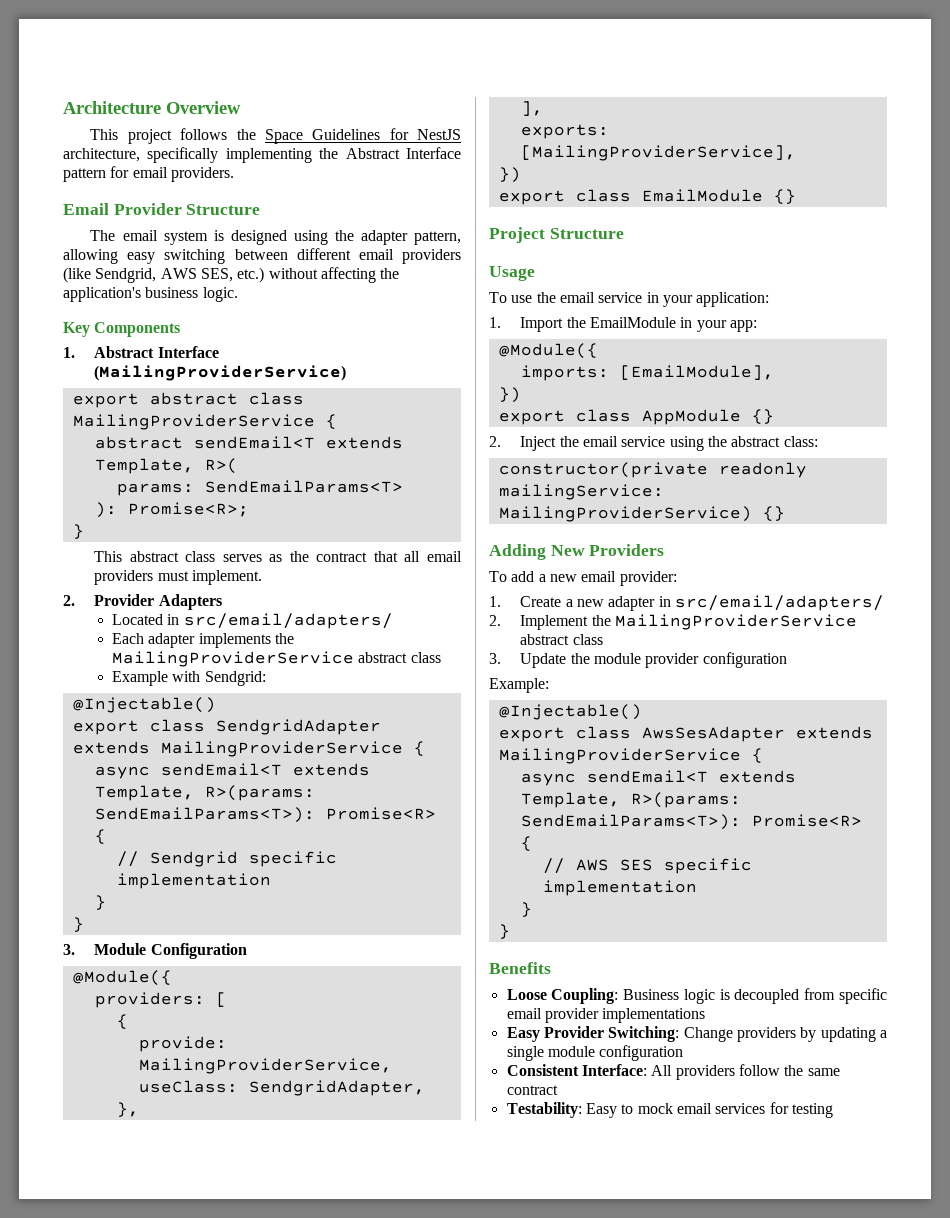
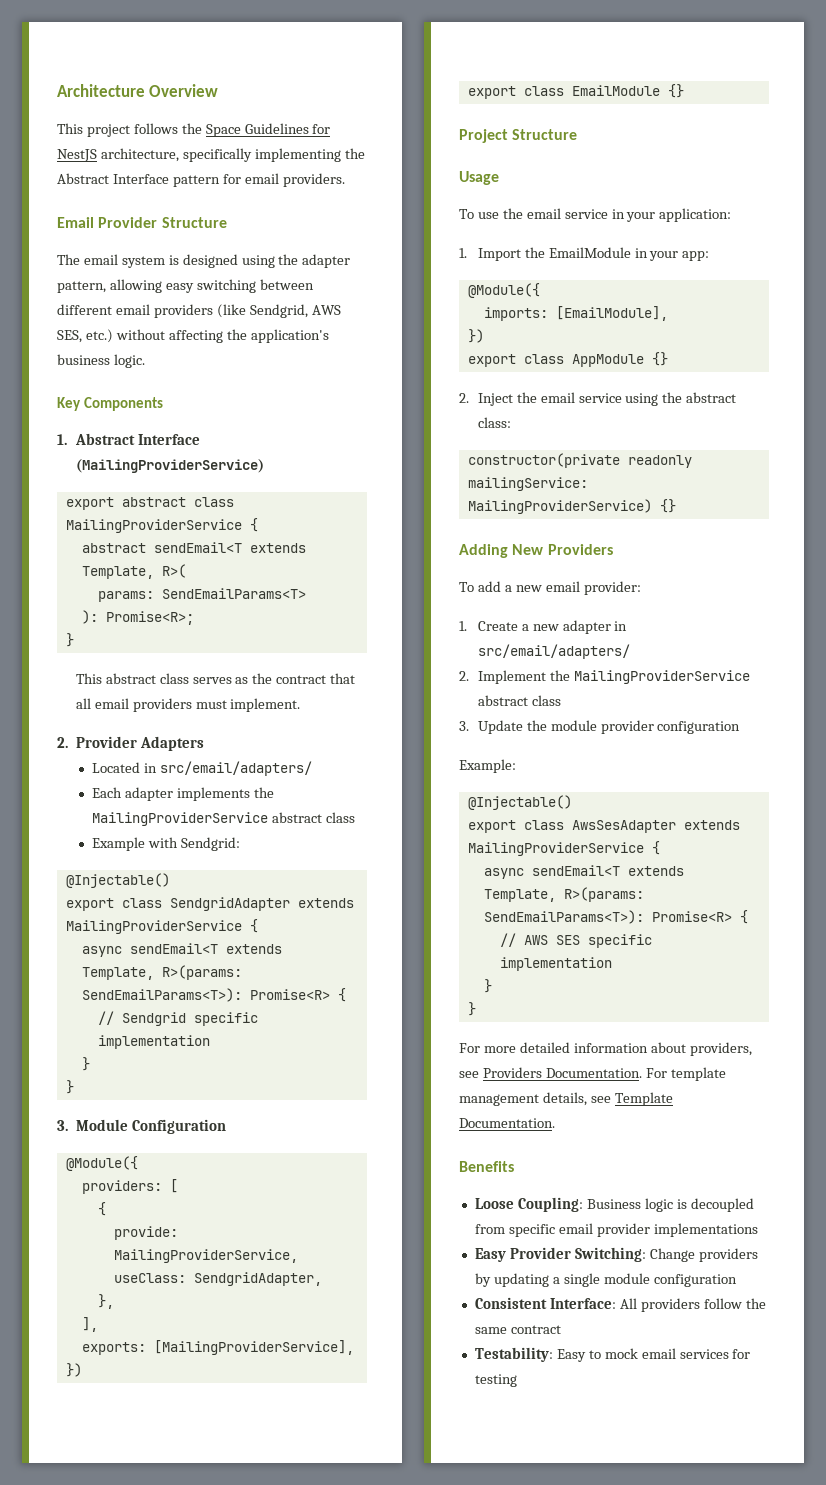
(510, 931) none -> [459,1042,752,1056] [459,1067,726,1081] [459,1092,673,1106] [459,1118,555,1128] // For more detailed information about providers, see Providers Documentation. For template management details, see Template Documentation.

